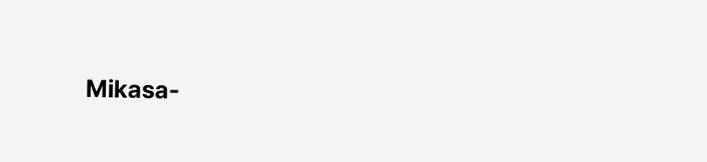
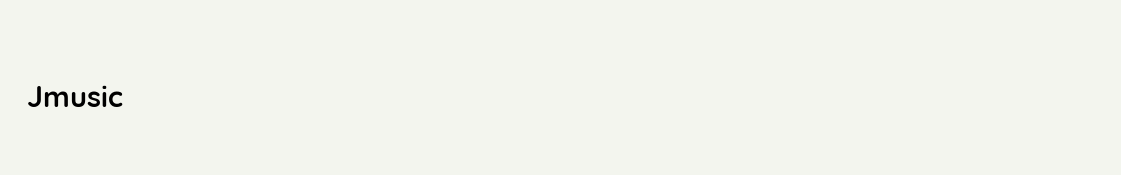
[85,77,180,100] Mikasa- -> [27,85,123,107] Jmusic

